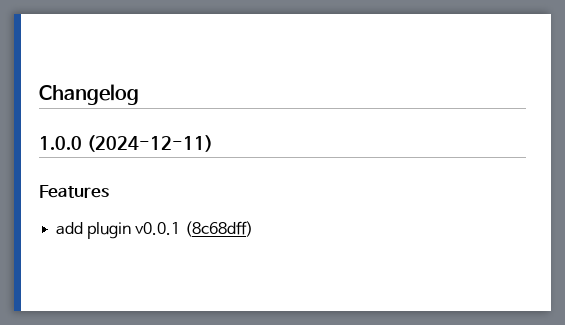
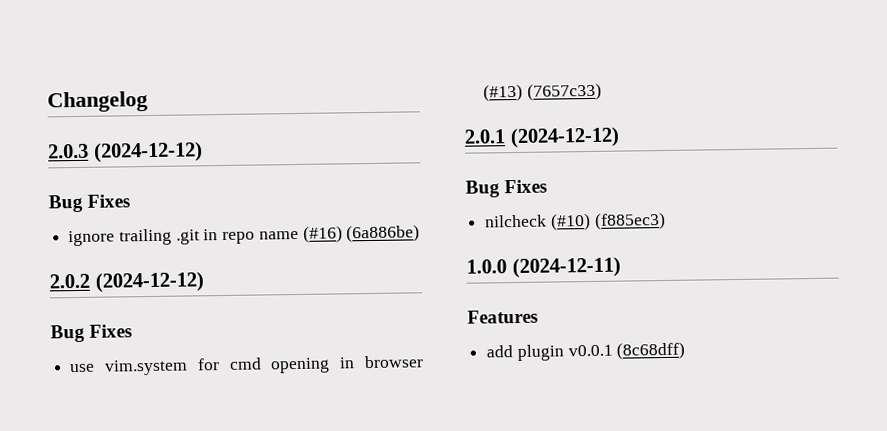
(139, 94) none -> [47,141,203,163] [48,194,131,213] [68,224,421,247] [49,271,205,293] [50,324,133,343] [69,355,424,376] [483,82,602,102] [464,126,620,149] [465,179,548,198] [485,211,666,231] // 2.0.3 (2024-12-12) // Bug Fixes // ignore trailing .git in repo name (#16) (6a886be) // 2.0.2 (2024-12-12) // Bug Fixes // use vim.system for cmd opening in browser (#13) (7657c33) // 2.0.1 (2024-12-12) // Bug Fixes // nilcheck (#10) (f885ec3)

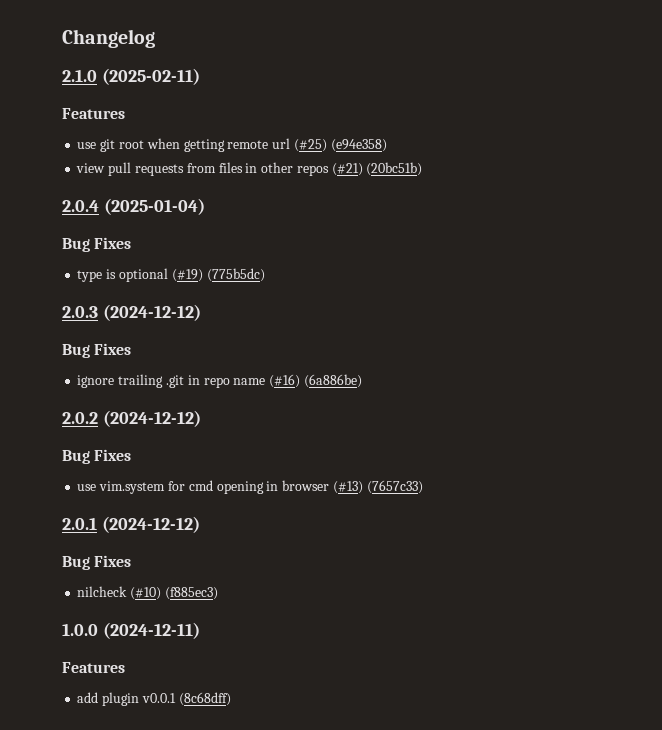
(148, 102) none -> [62,68,200,85] [62,108,125,119] [77,138,387,152] [76,162,423,176] [62,198,205,215] [62,237,132,252] [77,268,265,282] // 2.1.0 (2025-02-11) // Features // use git root when getting remote url (#25) (e94e358) // view pull requests from files in other repos (#21) (20bc51b) // 2.0.4 (2025-01-04) // Bug Fixes // type is optional (#19) (775b5dc)

